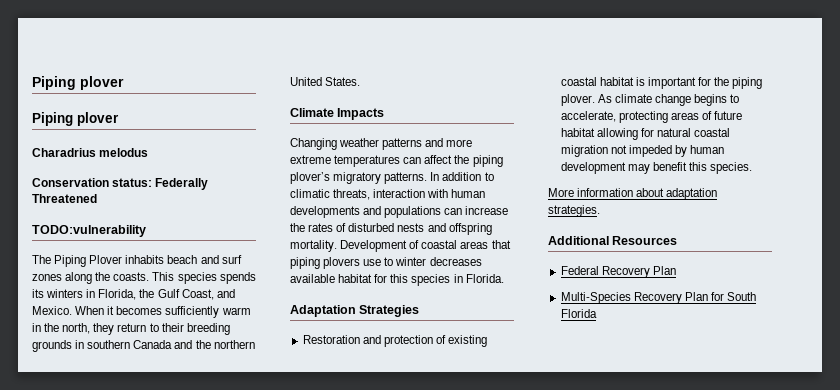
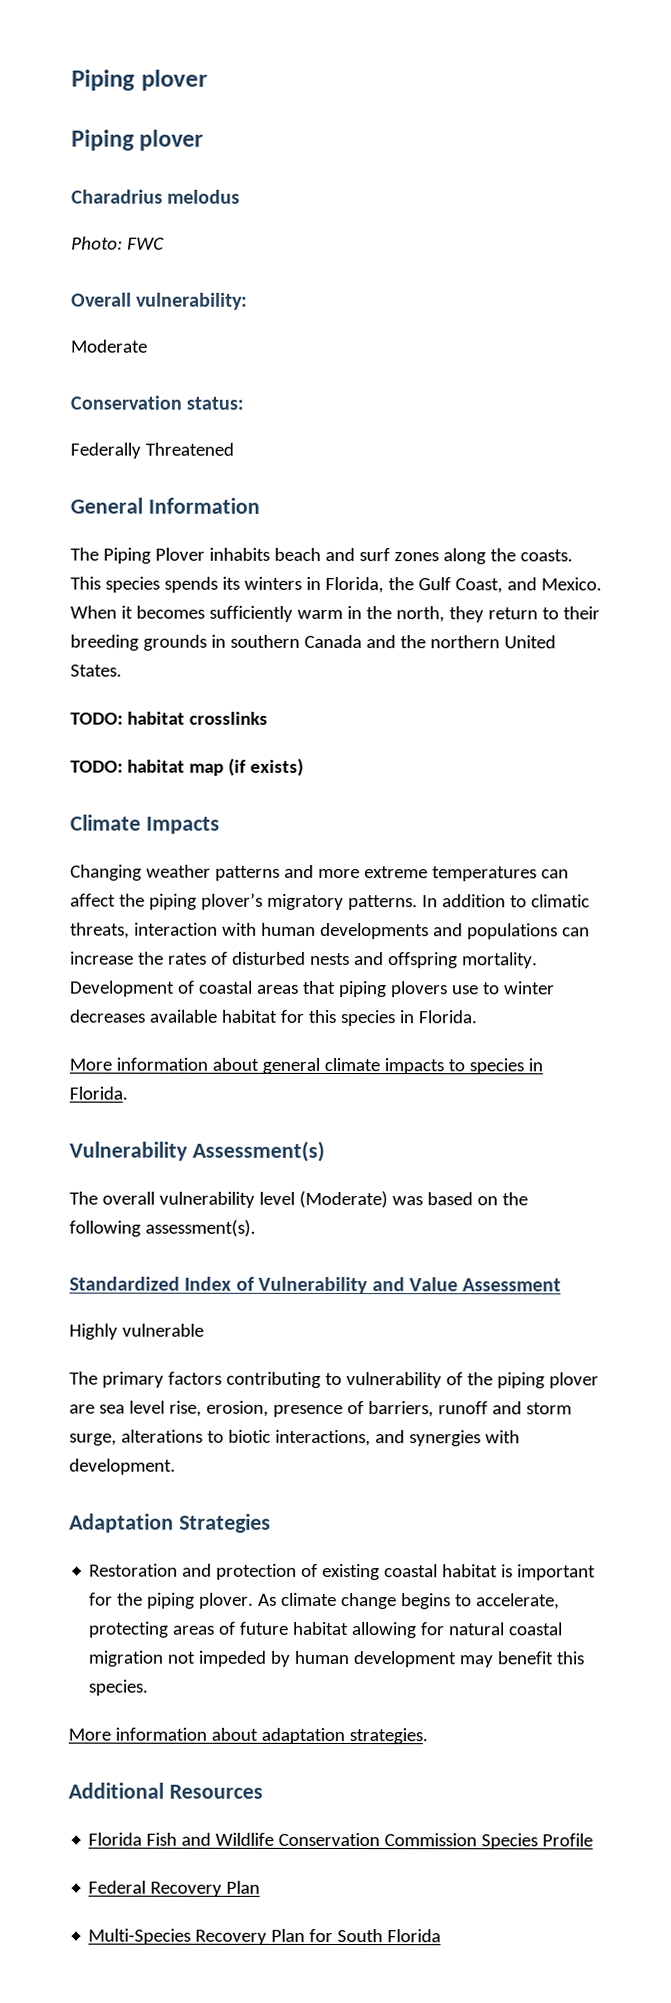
(149, 152) none -> [71,236,165,250] [71,292,249,310] [71,339,148,353] // Photo: FWC // Overall vulnerability: // Moderate
(153, 182) none -> (245, 403) //
[32,225,146,237] TODO:vulnerability -> [70,497,260,514] General Information
(361, 81) none -> [70,711,268,725] [70,757,304,776] // TODO: habitat crosslinks // TODO: habitat map (if exists)
(504, 278) none -> [69,1057,543,1075] [69,1086,128,1100] [69,1140,325,1162] [69,1190,528,1209] [69,1219,256,1237] [69,1276,562,1295] [69,1323,204,1340] [69,1371,599,1389] [69,1400,572,1418] [69,1429,520,1447] [69,1458,176,1475] // More information about general climate impacts to species in Florida. // Vulnerability Assessment(s) // The overall vulnerability level (Moderate) was based on the following assessment(s). // Standardized Index of Vulnerability and Value Assessment // Highly vulnerable // The primary factors contributing to vulnerability of the piping plover are sea level rise, erosion, presence of barriers, runoff and storm surge, alterations to biotic interactions, and synergies with development.
(678, 240) none -> [88,1832,594,1850] // Florida Fish and Wildlife Conservation Commission Species Profile

